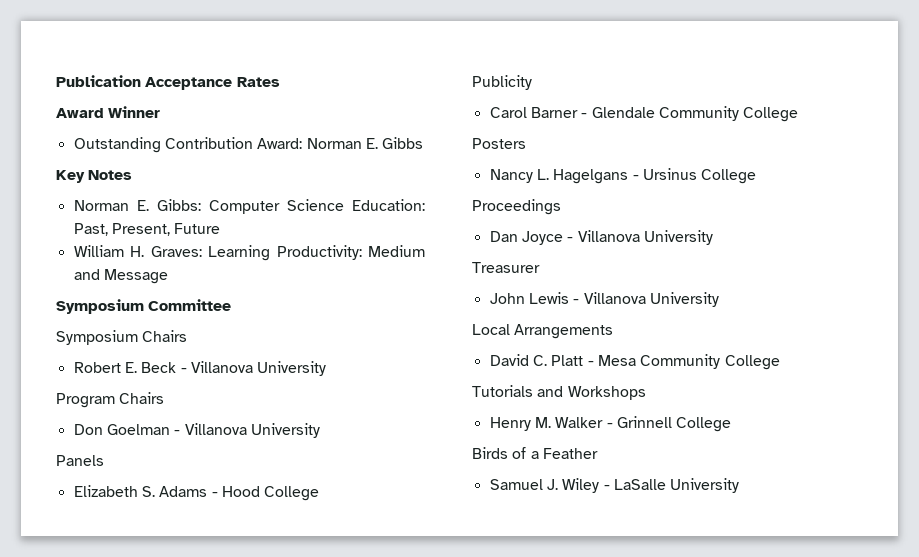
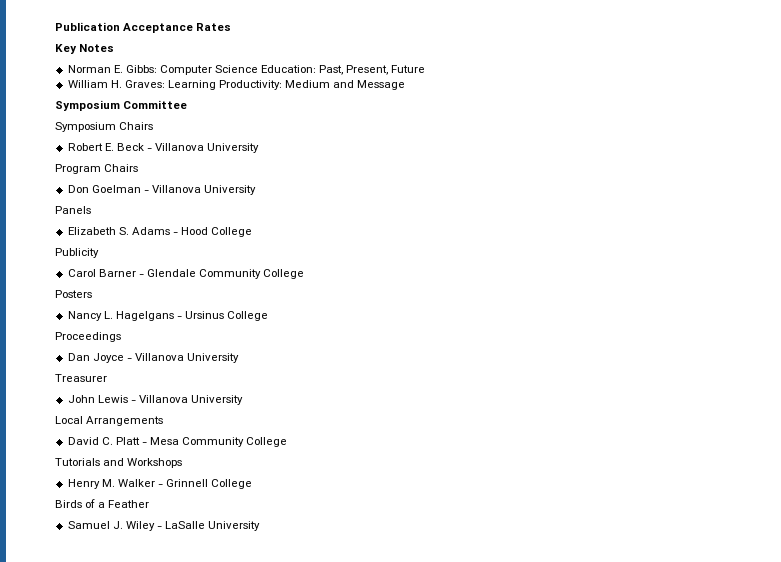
[56,106,161,118] [73,137,424,153] // Award Winner // Outstanding Contribution Award: Norman E. Gibbs -> (232, 27) none

